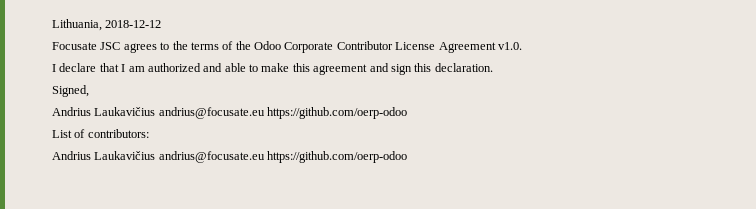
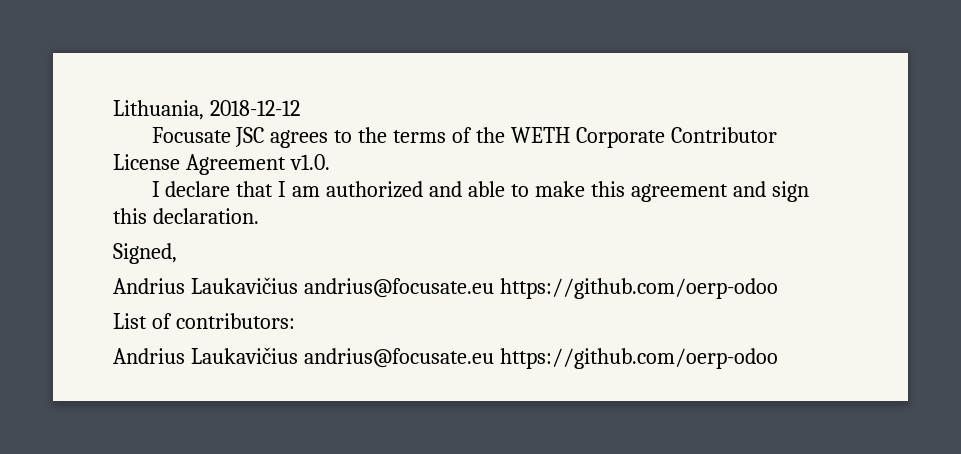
[254,41,281,50] Odoo -> [511,127,571,143] WETH

